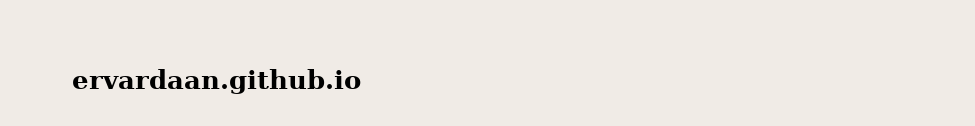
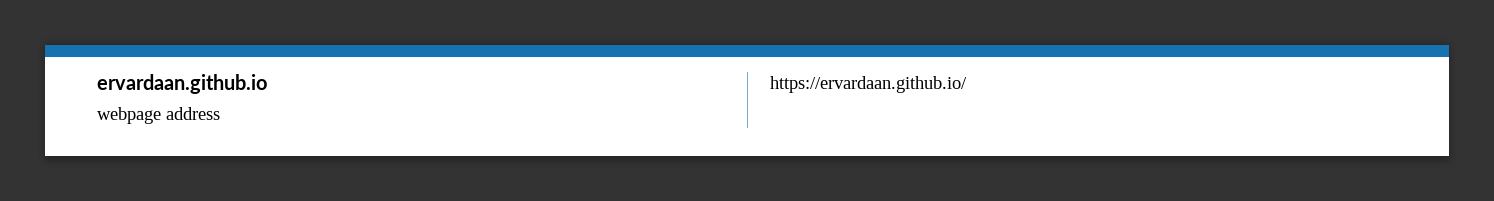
(361, 81) none -> [97,107,220,124] [770,76,967,93] // webpage address // https://ervardaan.github.io/

